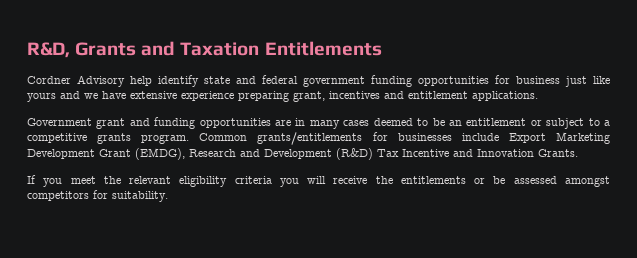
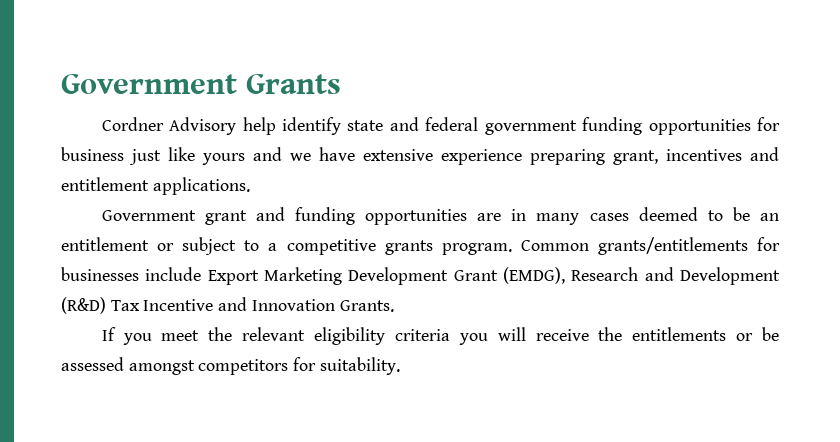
[27,42,70,58] R&D, -> [61,74,237,94] Government
[141,41,382,56] and Taxation Entitlements -> (341, 84) none

